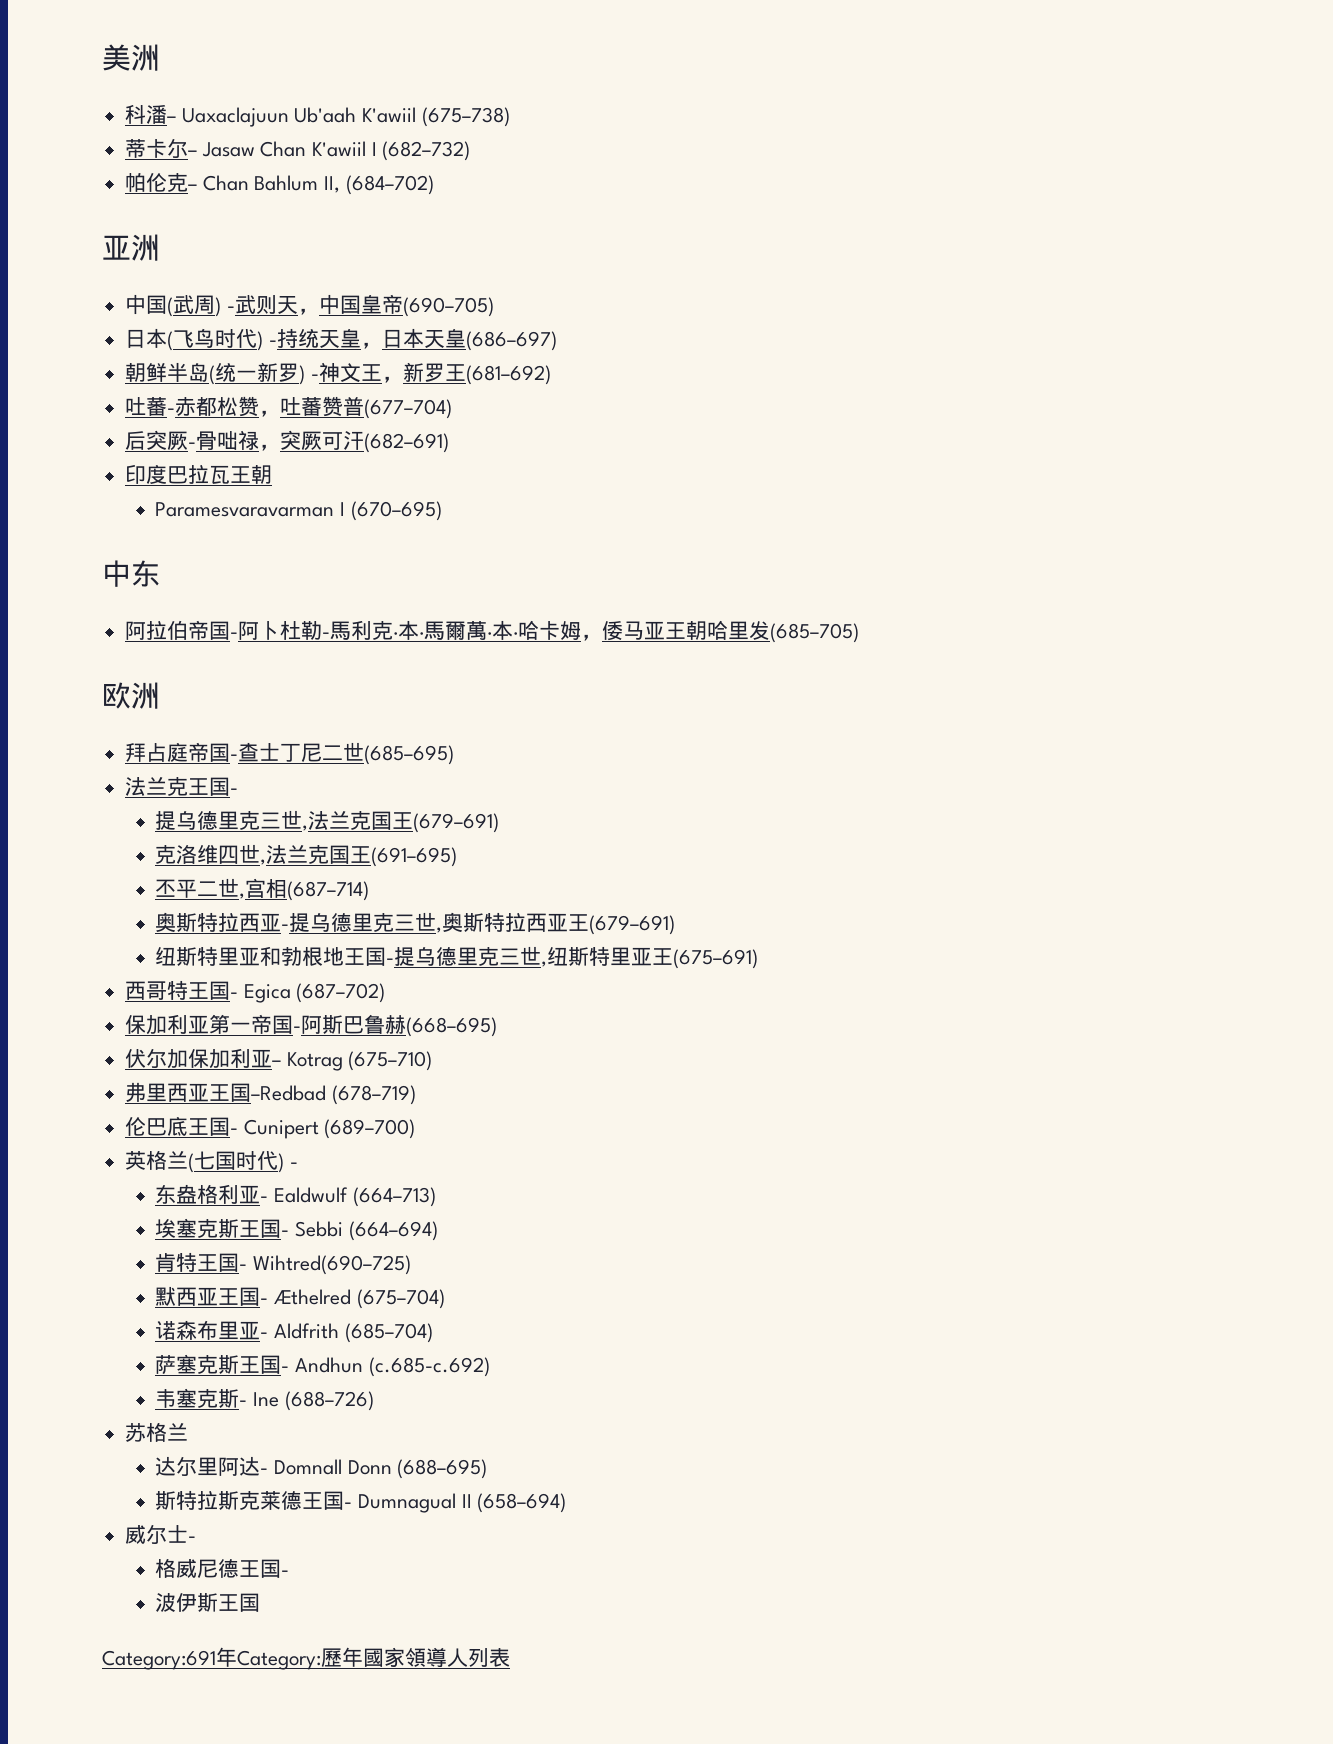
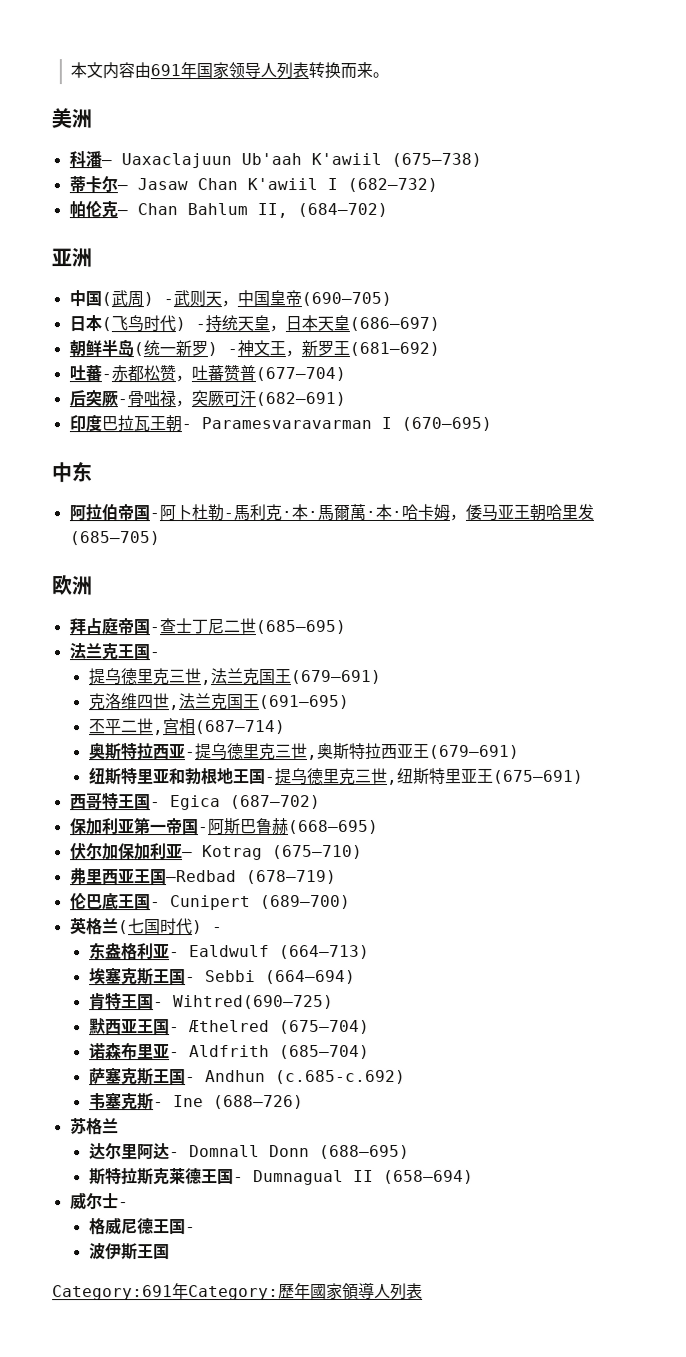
(102, 57) none -> [70,61,390,80] 本文内容由691年国家领导人列表转换而来。 //
(273, 474) // -> [180,424,192,430] -

